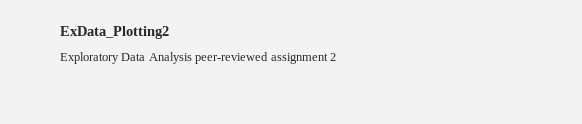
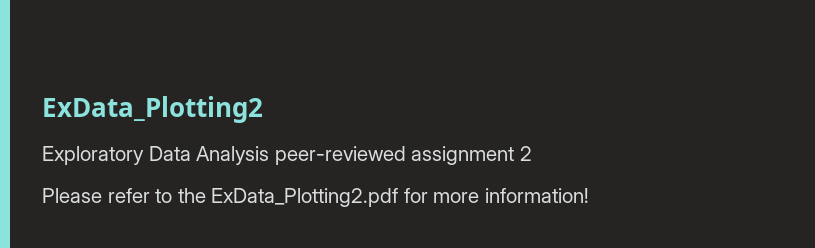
(336, 57) none -> [42,188,589,207] // Please refer to the ExData_Plotting2.pdf for more information!

